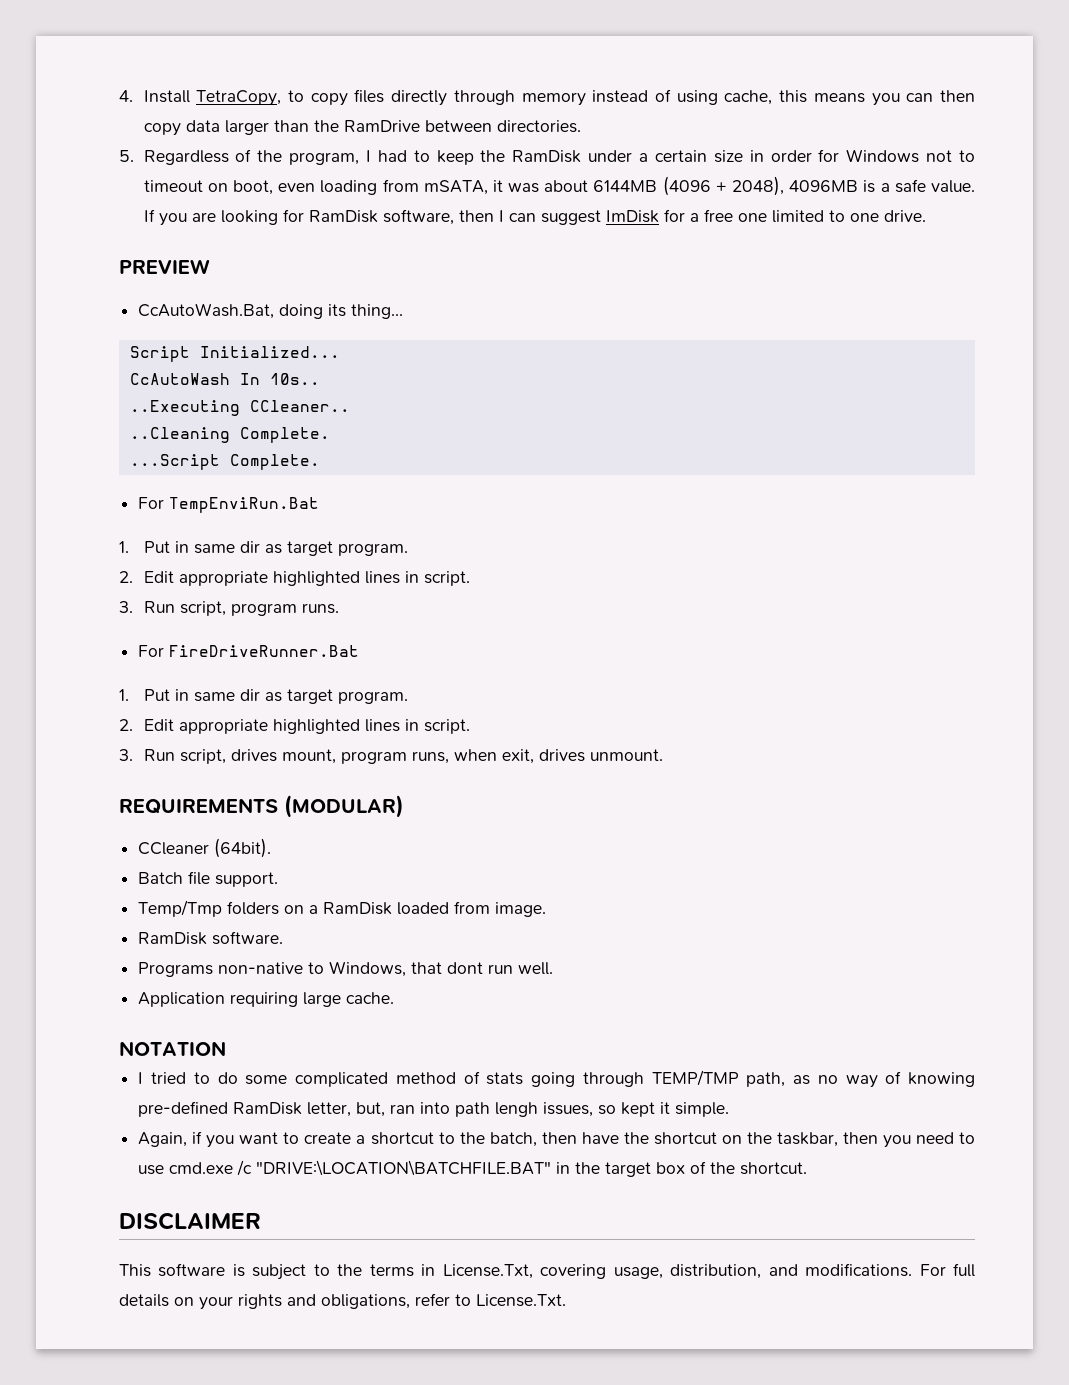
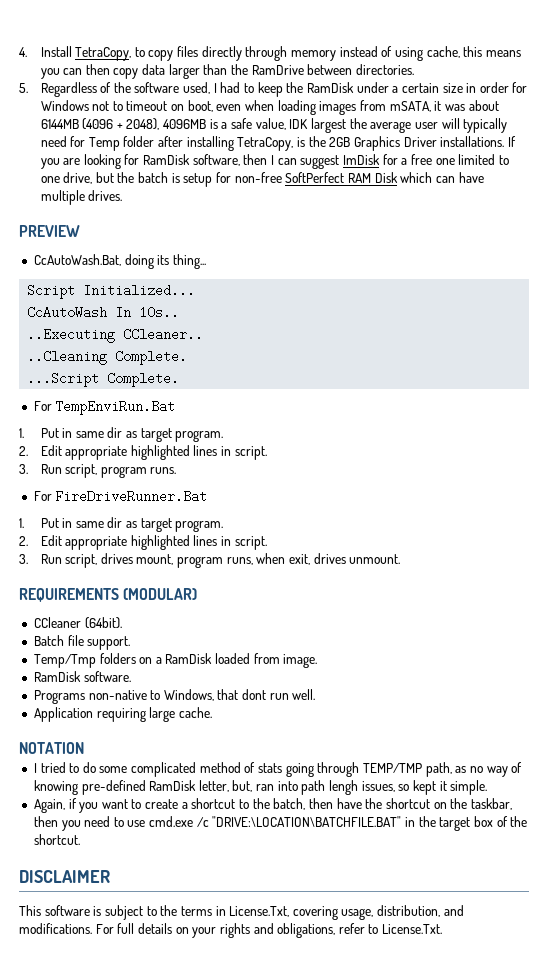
[289,152,360,165] program, -> [134,82,211,94] software used,
[320,180,378,195] loading -> [245,100,357,115] when loading images
[931,180,976,193] value. -> [255,118,508,133] [40,136,505,151] value, IDK largest the average user will typically need for Temp folder after installing TetraCopy, is the 2GB Graphics Driver installations.
[883,210,926,222] drive. -> [63,172,484,187] [40,190,123,205] drive, but the batch is setup for non-free SoftPerfect RAM Disk which can have multiple drives.

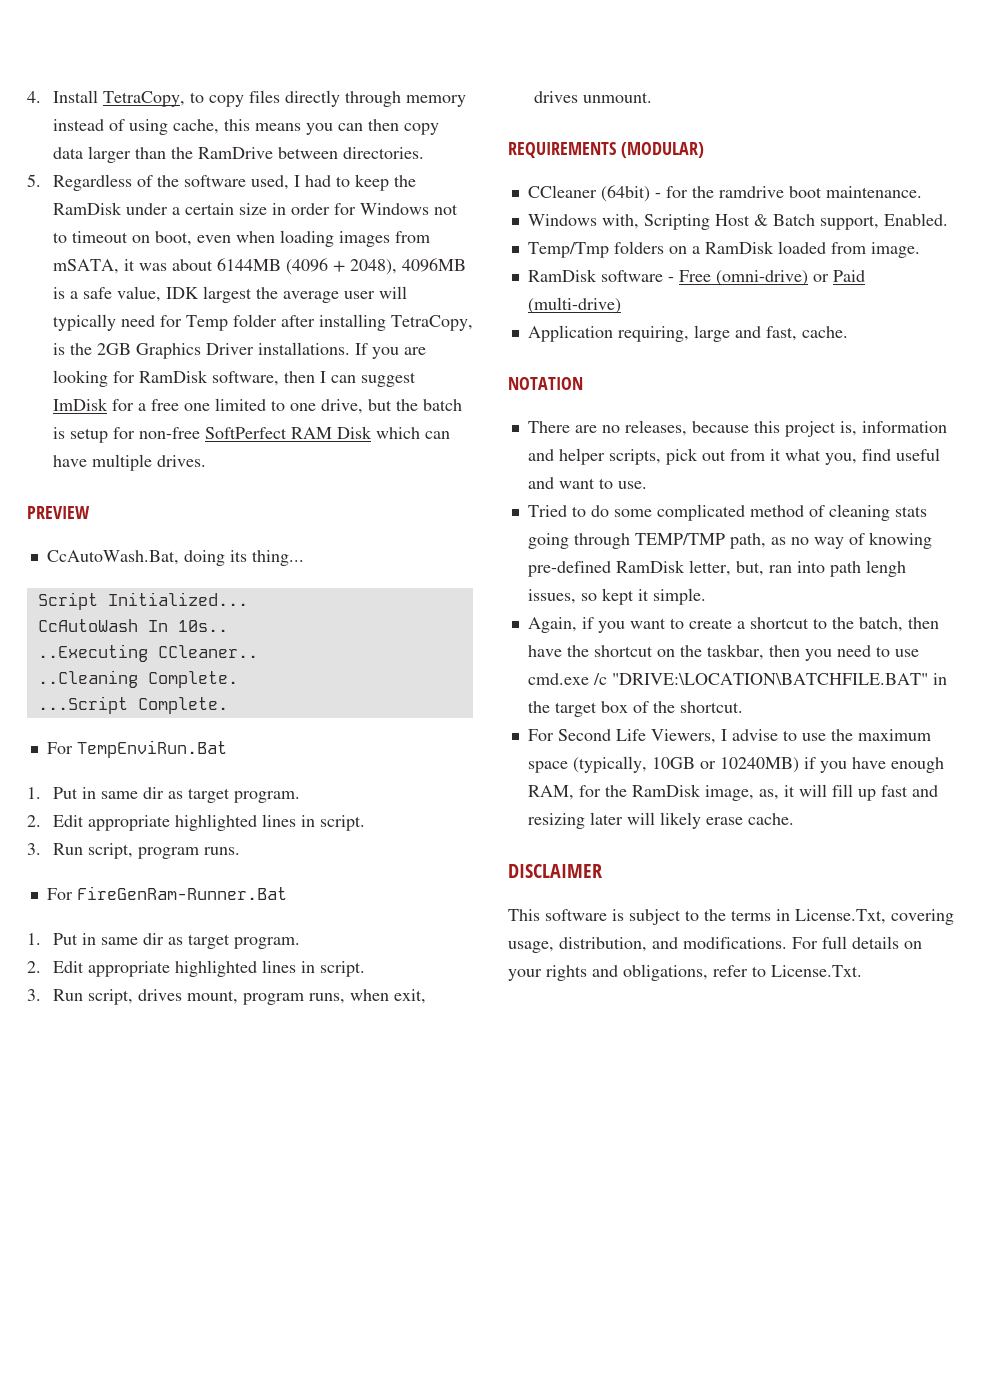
[55,490,208,503] FireDriveRunner.Bat -> [76,886,287,900] FireGenRam-Runner.Bat
[84,617,122,629] [33,635,131,650] (64bit). // Batch file support. -> [600,185,922,202] [527,213,948,230] (64bit) - for the ramdrive boot maintenance. // Windows with, Scripting Host & Batch support, Enabled.
[83,671,131,682] [33,689,316,704] [33,707,212,722] [19,742,84,754] [33,762,66,773] software. // Programs non-native to Windows, that dont run well. // Application requiring large cache. // NOTATION // I tried -> [600,270,865,286] [527,297,621,314] [527,325,848,342] [508,377,583,390] [527,420,947,437] [527,448,940,465] [527,477,647,489] [527,505,567,517] software - Free (omni-drive) or Paid (multi-drive) // Application requiring, large and fast, cache. // NOTATION // There are no releases, because this project is, information and helper scripts, pick out from it what you, find useful and want to use. // Tried
(256, 767) none -> [828,504,890,521] cleaning
(80, 839) none -> [527,729,931,744] [527,756,944,773] [527,784,938,801] [527,812,794,829] // For Second Life Viewers, I advise to use the maximum space (typically, 10GB or 10240MB) if you have enough RAM, for the RamDisk image, as, it will fill up fast and resizing later will likely erase cache.

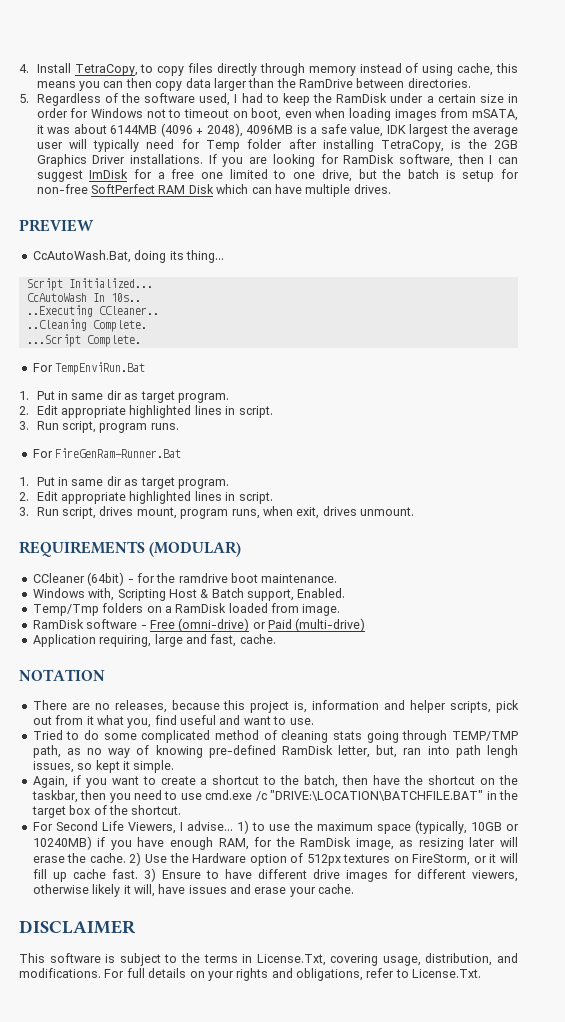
[731,729,778,741] advise -> [187,820,250,834] advise... 1)
[758,784,938,801] [527,812,743,829] as, it will fill up fast and resizing later will likely erase -> [399,837,519,850] [32,852,519,866] [32,868,518,882] [32,884,316,897] as resizing later will erase the cache. 2) Use the Hardware option of 512px textures on FireStorm, or it will fill up cache fast. 3) Ensure to have different drive images for different viewers, otherwise likely it will, have issues and erase your

